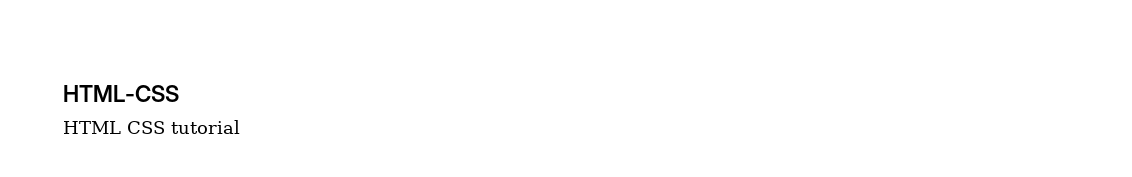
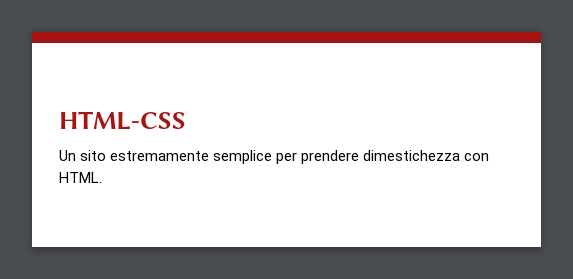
[63,120,240,134] HTML CSS tutorial -> [59,150,490,164] [59,172,102,183] Un sito estremamente semplice per prendere dimestichezza con HTML.

